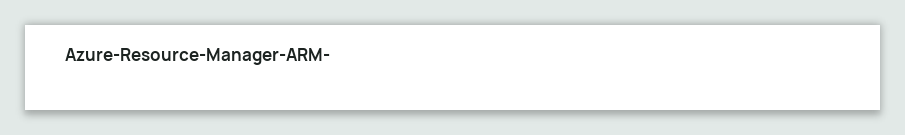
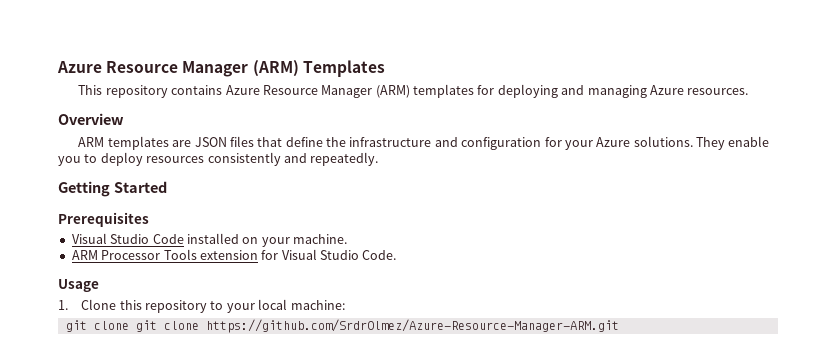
[65,48,330,65] Azure-Resource-Manager-ARM- -> [57,60,385,77] [78,84,749,98] [58,113,124,125] [78,136,770,150] [58,152,379,166] [58,181,167,197] [58,212,149,227] [71,233,347,247] [71,249,397,260] [58,279,99,292] [58,299,345,313] [65,319,619,333] Azure Resource Manager (ARM) Templates // This repository contains Azure Resource Manager (ARM) templates for deploying and managing Azure resources. // Overview // ARM templates are JSON files that define the infrastructure and configuration for your Azure solutions. They enable you to deploy resources consistently and repeatedly. // Getting Started // Prerequisites // Visual Studio Code installed on your machine. // ARM Processor Tools extension for Visual Studio Code. // Usage // 1. Clone this repository to your local machine: // git clone git clone https://github.com/SrdrOlmez/Azure-Resource-Manager-ARM.git

